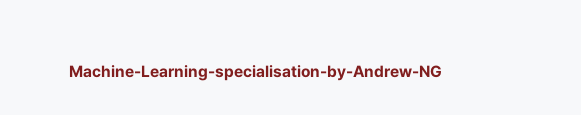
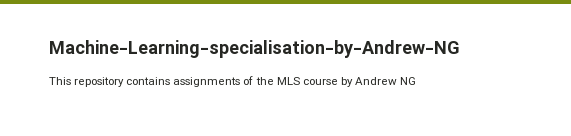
(442, 73) none -> [49,76,417,87] // This repository contains assignments of the MLS course by Andrew NG

